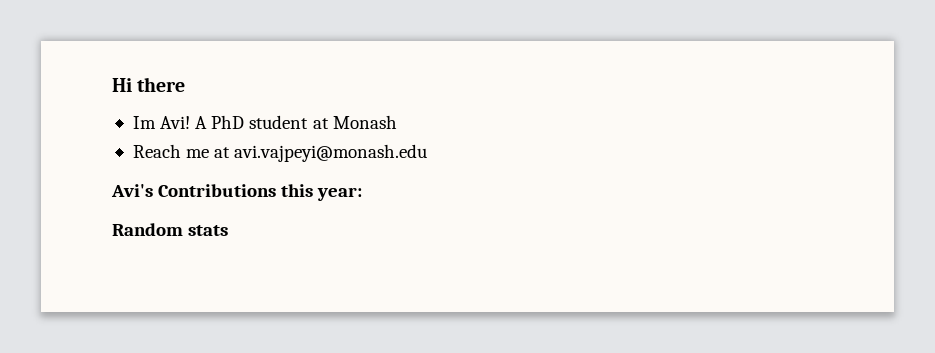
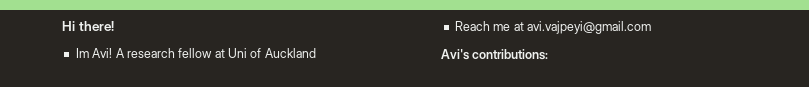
[137,77,186,92] there -> [78,21,114,31] there!
[211,115,397,129] PhD student at Monash -> [126,48,316,58] research fellow at Uni of Auckland
[234,144,428,162] avi.vajpeyi@monash.edu -> [526,21,651,34] avi.vajpeyi@gmail.com
[158,184,363,201] [112,223,229,236] Contributions this year: // Random stats -> [472,49,549,60] contributions:

